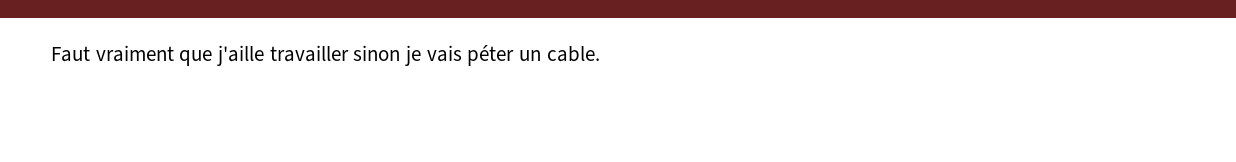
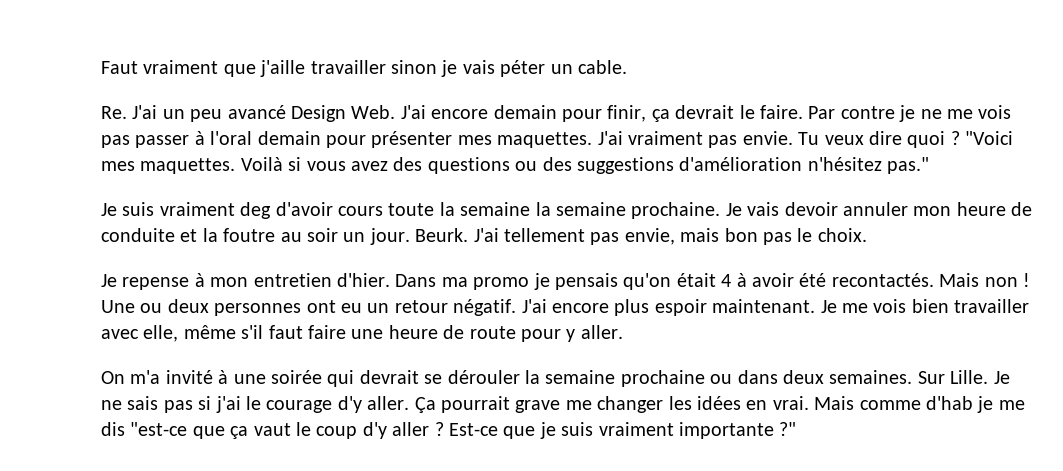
(600, 54) none -> [101,105,1012,122] [101,131,1014,148] [101,157,930,174] [101,202,1033,219] [101,228,867,245] [101,273,1030,290] [101,299,1030,316] [101,325,623,342] [101,370,1010,387] [101,396,1025,413] [101,422,797,439] // Re. J'ai un peu avancé Design Web. J'ai encore demain pour finir, ça devrait le faire. Par contre je ne me vois pas passer à l'oral demain pour présenter mes maquettes. J'ai vraiment pas envie. Tu veux dire quoi ? "Voici mes maquettes. Voilà si vous avez des questions ou des suggestions d'amélioration n'hésitez pas." // Je suis vraiment deg d'avoir cours toute la semaine la semaine prochaine. Je vais devoir annuler mon heure de conduite et la foutre au soir un jour. Beurk. J'ai tellement pas envie, mais bon pas le choix. // Je repense à mon entretien d'hier. Dans ma promo je pensais qu'on était 4 à avoir été recontactés. Mais non ! Une ou deux personnes ont eu un retour négatif. J'ai encore plus espoir maintenant. Je me vois bien travailler avec elle, même s'il faut faire une heure de route pour y aller. // On m'a invité à une soirée qui devrait se dérouler la semaine prochaine ou dans deux semaines. Sur Lille. Je ne sais pas si j'ai le courage d'y aller. Ça pourrait grave me changer les idées en vrai. Mais comme d'hab je me dis "est-ce que ça vaut le coup d'y aller ? Est-ce que je suis vraiment importante ?"

